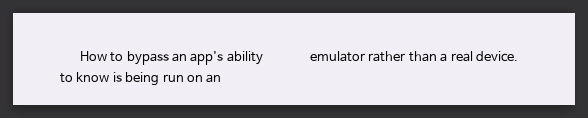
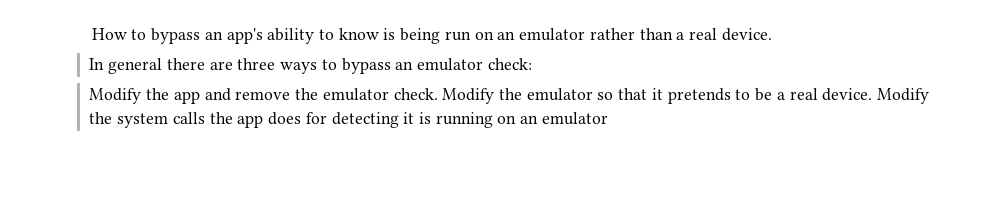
(518, 56) none -> [89,58,532,74] [89,88,929,104] [89,112,608,128] // In general there are three ways to bypass an emulator check: // Modify the app and remove the emulator check. Modify the emulator so that it pretends to be a real device. Modify the system calls the app does for detecting it is running on an emulator

